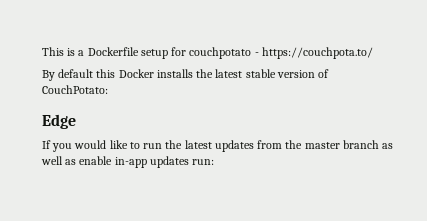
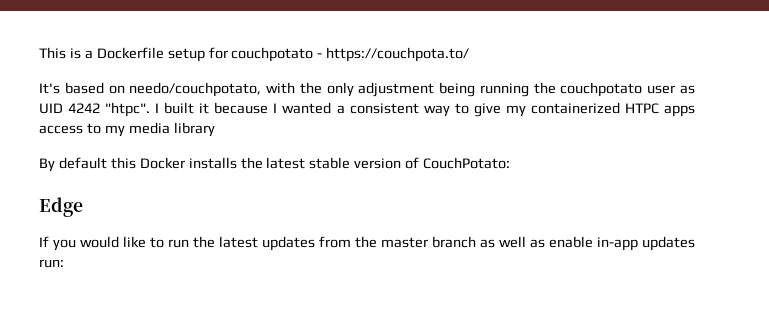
(373, 53) none -> [39,82,695,97] [39,102,695,117] [39,122,215,137] // It's based on needo/couchpotato, with the only adjustment being running the couchpotato user as UID 4242 "htpc". I built it because I wanted a consistent way to give my containerized HTPC apps access to my media library

